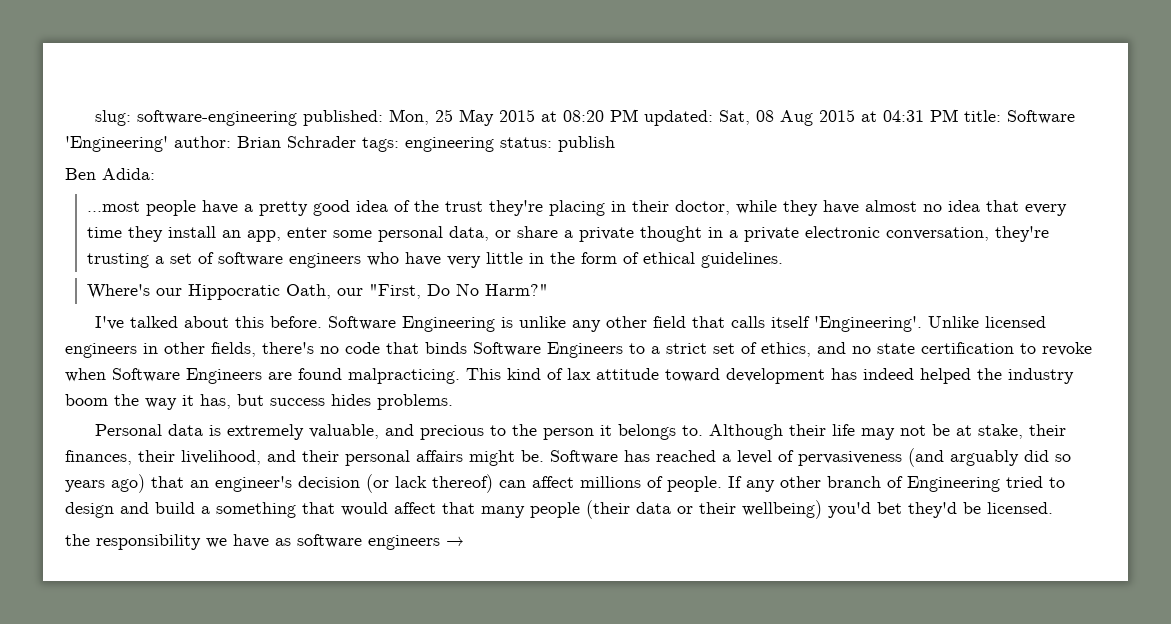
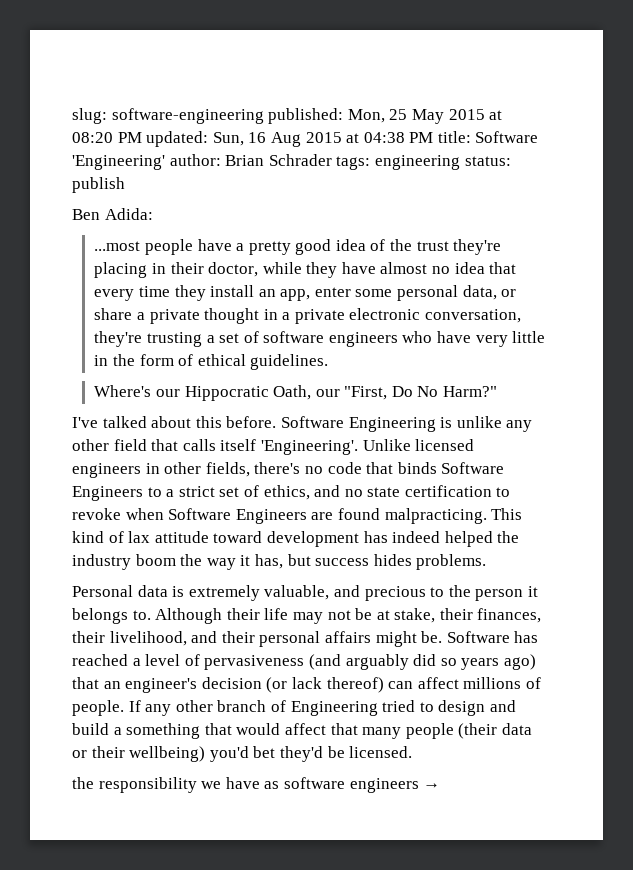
[718,110,774,125] Sat, 08 -> [212,132,267,146] Sun, 16
[882,110,924,122] 04:31 -> [363,132,405,143] 04:38

